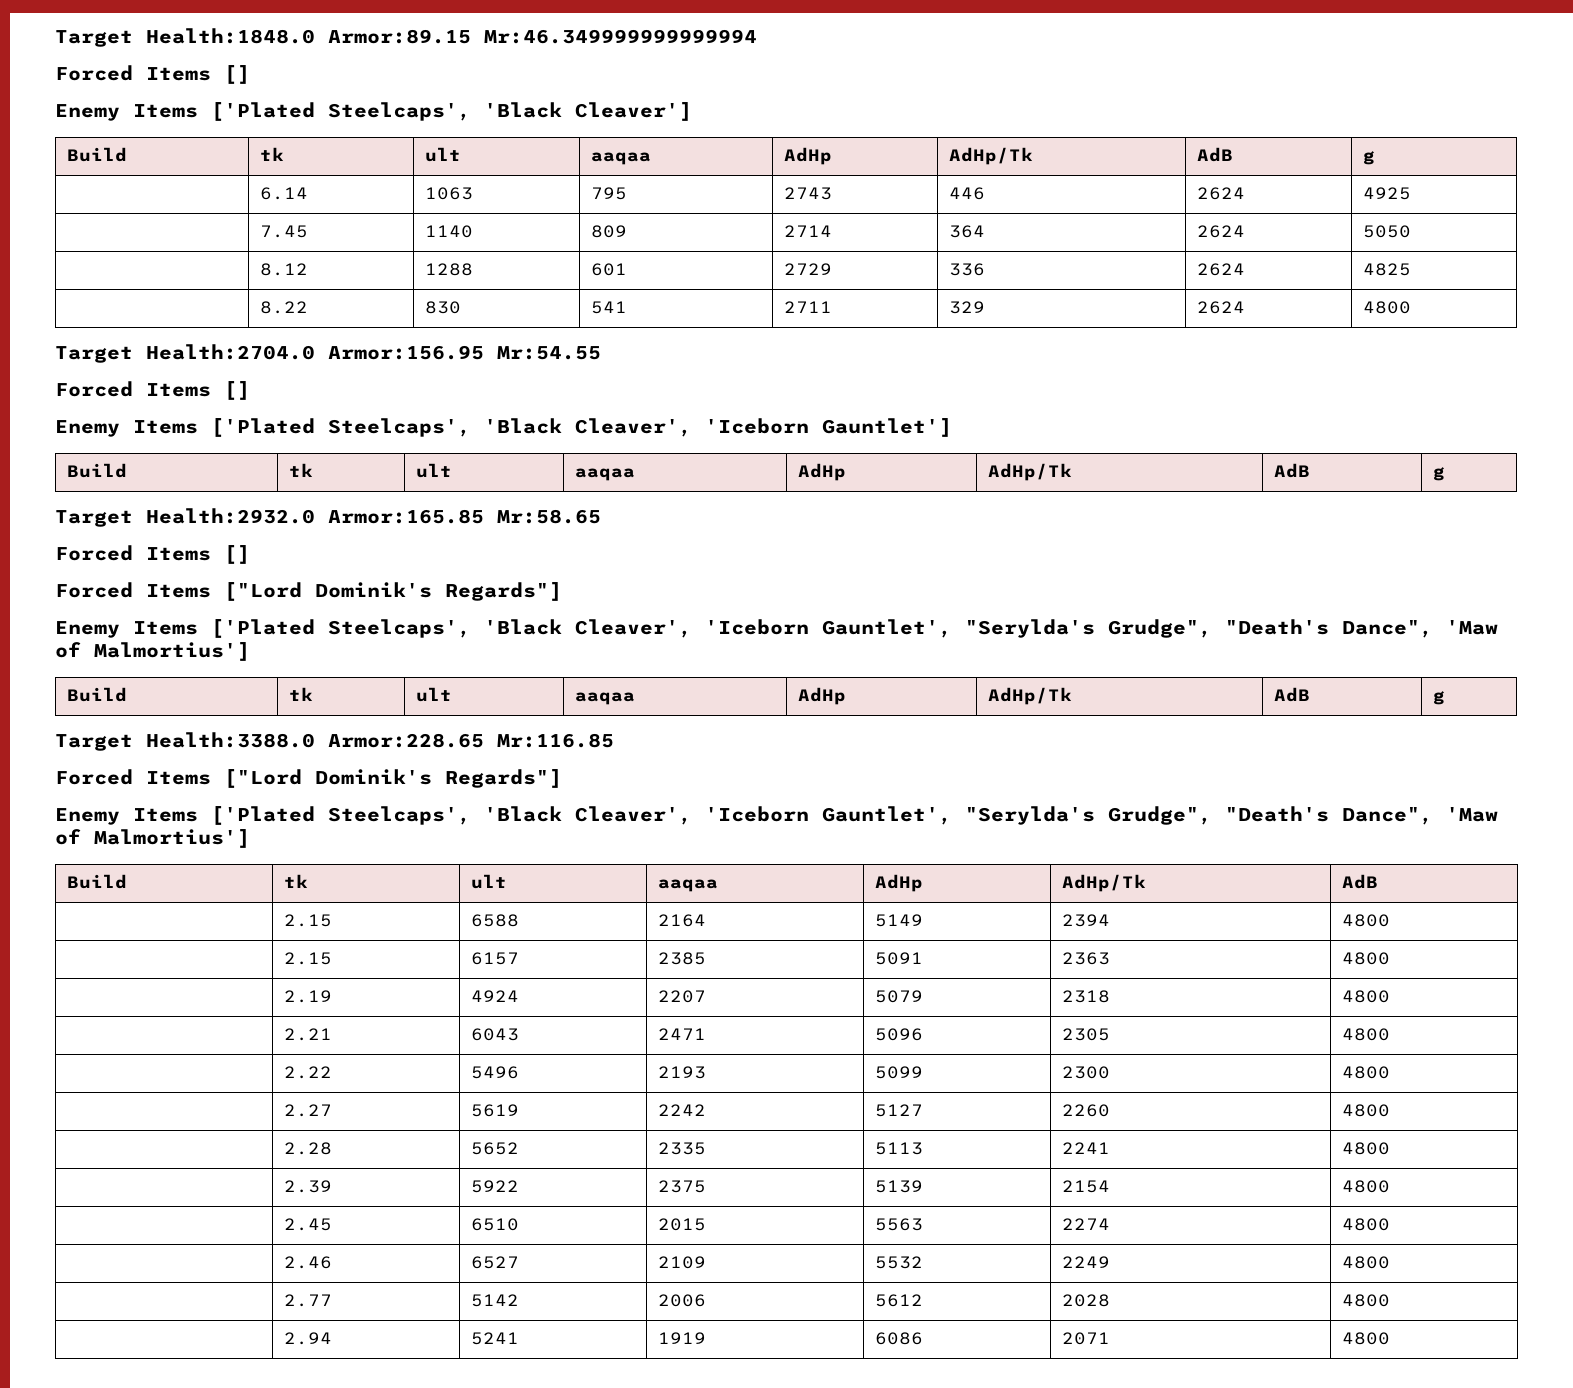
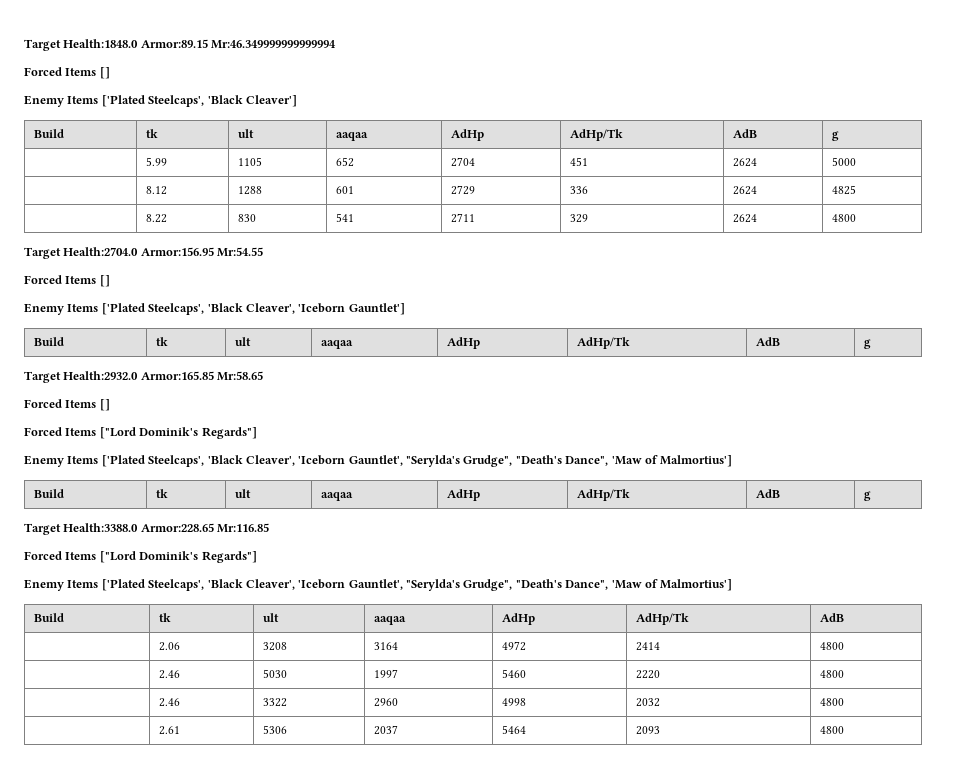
[259,187,308,200] [424,187,473,200] [590,187,627,200] [783,187,832,200] [948,187,985,200] [1196,187,1245,200] [1362,187,1411,200] [259,225,308,238] [424,225,473,238] [590,225,627,238] [783,225,832,237] [948,225,985,238] [1196,225,1245,238] [1362,225,1411,238] 6.14 | 1063 | 795 | 2743 | 446 | 2624 | 4925 // | 7.45 | 1140 | 809 | 2714 | 364 | 2624 | 5050 -> [145,157,167,166] [237,157,262,166] [335,157,354,167] [450,157,475,167] [569,157,588,166] [732,158,757,167] [831,157,856,166] 5.99 | 1105 | 652 | 2704 | 451 | 2624 | 5000
[283,914,332,927] [470,914,519,927] [657,914,706,927] [874,914,923,927] [1061,914,1110,927] [1341,914,1390,927] [283,952,332,965] [470,952,519,965] [657,952,706,965] [874,952,923,965] [1061,952,1110,965] [1341,952,1390,965] [283,990,332,1003] [470,990,519,1002] [657,990,706,1003] [874,990,923,1003] [1061,990,1110,1003] [1341,990,1390,1003] [283,1028,332,1041] [470,1028,519,1041] [657,1028,706,1040] [874,1028,923,1041] [1061,1028,1110,1041] [1341,1028,1390,1041] [283,1066,332,1079] [470,1066,519,1079] [657,1066,706,1079] [874,1066,923,1079] [1061,1066,1110,1079] [1341,1066,1390,1079] [283,1104,332,1117] [470,1104,519,1117] [657,1104,706,1116] [874,1104,923,1117] [1061,1104,1110,1117] [1341,1104,1390,1117] [283,1142,332,1155] [470,1142,519,1155] [657,1142,706,1155] [874,1142,923,1155] [1061,1142,1110,1154] [1341,1142,1390,1155] [283,1180,332,1193] [470,1180,519,1193] [657,1180,706,1193] [874,1180,923,1193] [1061,1180,1110,1193] [1341,1180,1390,1193] [283,1218,332,1231] [470,1218,519,1231] [657,1218,706,1231] [874,1218,923,1231] [1061,1218,1110,1230] [1341,1218,1390,1231] [283,1256,332,1269] [470,1256,519,1269] [657,1256,706,1269] [874,1256,923,1269] [1061,1256,1110,1268] [1341,1256,1390,1269] [283,1294,332,1307] [470,1294,519,1307] [657,1294,706,1307] [874,1294,923,1307] [1061,1294,1110,1307] [1341,1294,1390,1307] [283,1332,332,1345] [470,1332,519,1345] [657,1332,706,1344] [874,1332,923,1345] [1061,1332,1110,1345] 2.15 | 6588 | 2164 | 5149 | 2394 | 4800 // | 2.15 | 6157 | 2385 | 5091 | 2363 | 4800 // | 2.19 | 4924 | 2207 | 5079 | 2318 | 4800 // | 2.21 | 6043 | 2471 | 5096 | 2305 | 4800 // | 2.22 | 5496 | 2193 | 5099 | 2300 | 4800 // | 2.27 | 5619 | 2242 | 5127 | 2260 | 4800 // | 2.28 | 5652 | 2335 | 5113 | 2241 | 4800 // | 2.39 | 5922 | 2375 | 5139 | 2154 | 4800 // | 2.45 | 6510 | 2015 | 5563 | 2274 | 4800 // | 2.46 | 6527 | 2109 | 5532 | 2249 | 4800 // | 2.77 | 5142 | 2006 | 5612 | 2028 | 4800 // | 2.94 | 5241 | 1919 | 6086 | 2071 -> [158,642,180,651] [262,642,287,651] [373,642,398,650] [501,641,526,651] [635,642,660,651] [819,642,844,650] [158,670,180,679] [262,669,287,678] [373,669,398,678] [501,669,526,678] [635,670,660,679] [819,670,844,678] [158,698,180,707] [262,698,287,707] [373,698,398,707] [501,698,526,706] [635,698,660,707] [819,698,844,706] [158,726,180,735] [262,725,287,734] [373,725,398,735] [501,725,526,734] [635,726,660,735] 2.06 | 3208 | 3164 | 4972 | 2414 | 4800 // | 2.46 | 5030 | 1997 | 5460 | 2220 | 4800 // | 2.46 | 3322 | 2960 | 4998 | 2032 | 4800 // | 2.61 | 5306 | 2037 | 5464 | 2093

